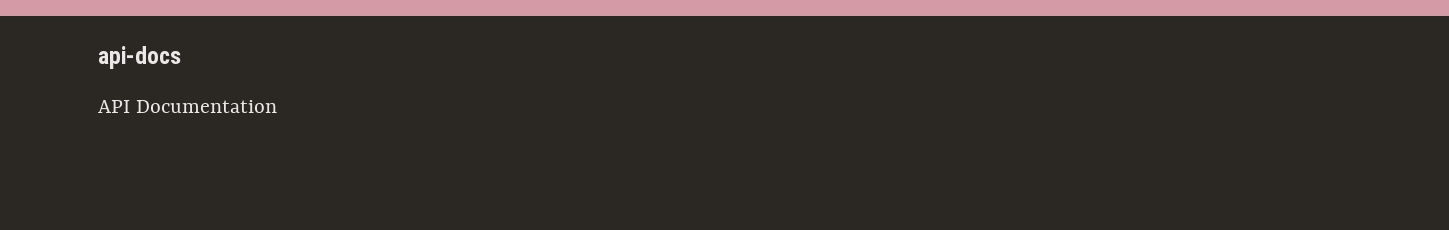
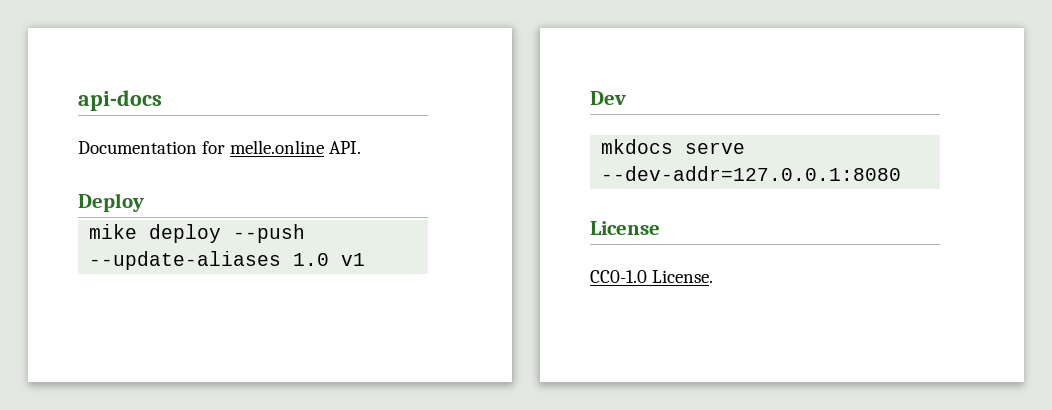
[98,100,278,113] API Documentation -> [78,140,362,154] [78,193,144,212] [89,224,306,243] [89,251,366,270] [590,91,626,105] [601,139,746,154] [601,166,902,181] [590,221,660,235] [590,270,714,283] Documentation for melle.online API. // Deploy // mike deploy --push --update-aliases 1.0 v1 // Dev // mkdocs serve --dev-addr=127.0.0.1:8080 // License // CC0-1.0 License.

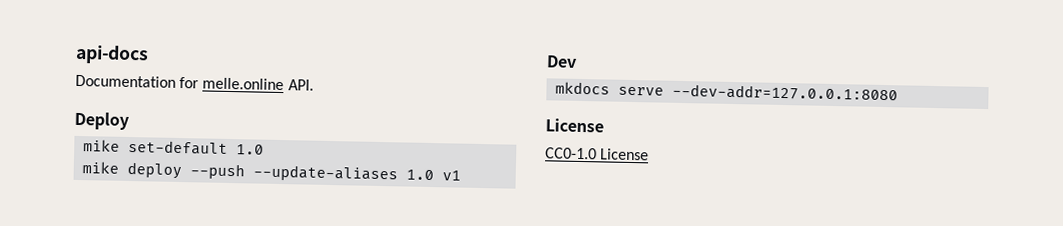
(144, 202) none -> [83,139,265,155] // mike set-default 1.0
[652,270,714,283] License. -> [600,148,650,161] License

